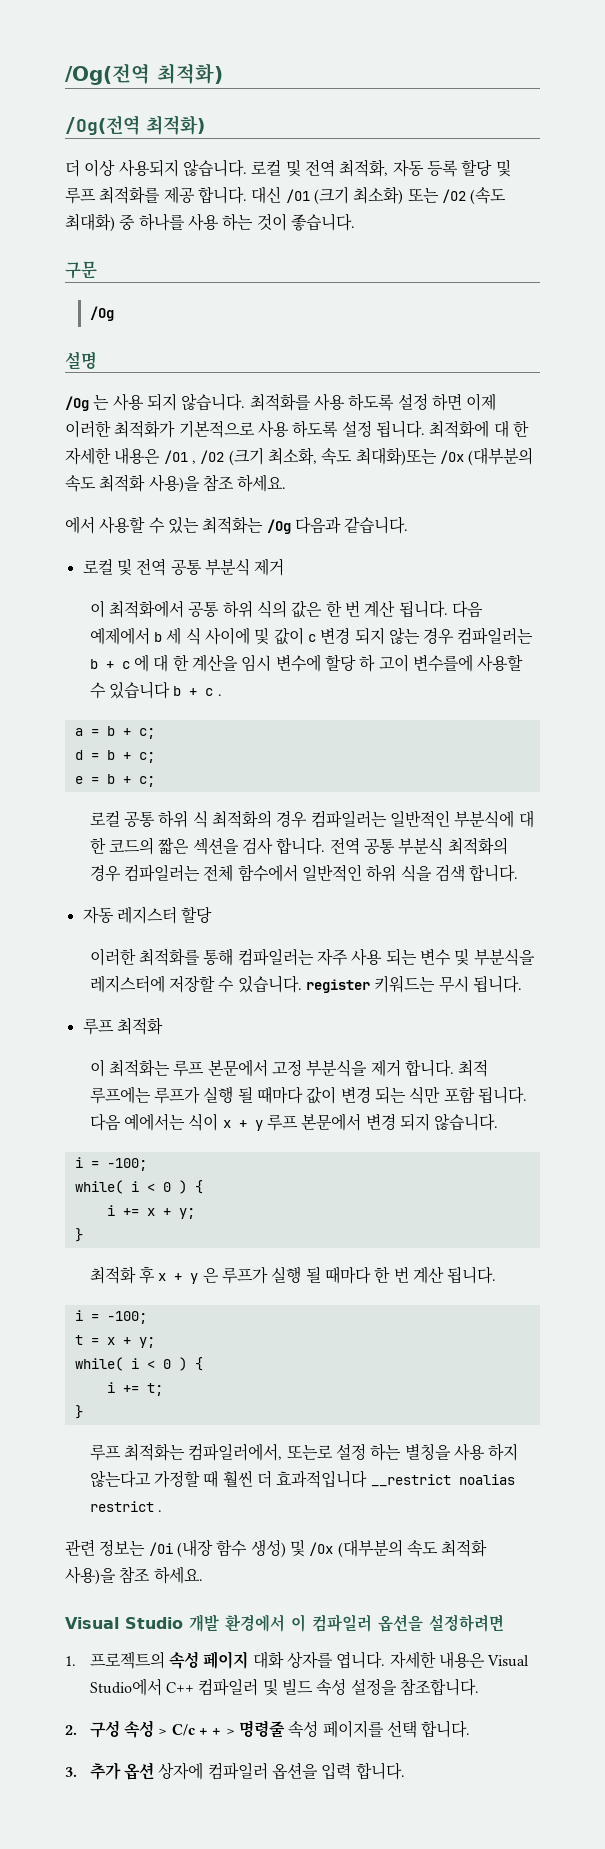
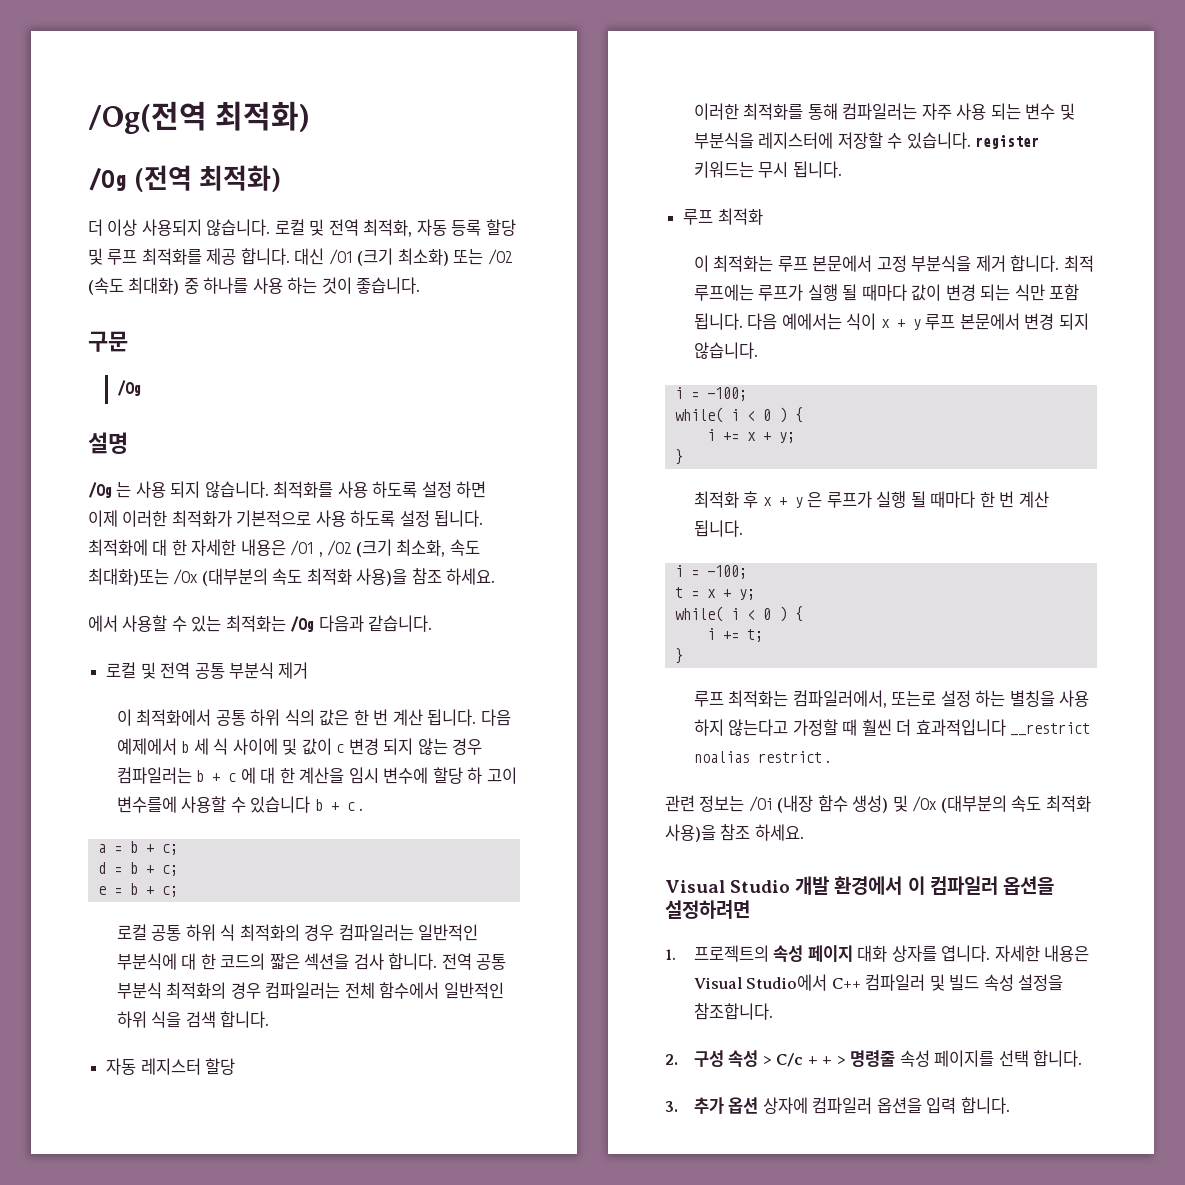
[65,63,223,85] [65,115,140,135] /Og(전역 최적화) // /Og(전역 -> [88,101,311,134] [88,165,193,192] /Og(전역 최적화) // /Og (전역

